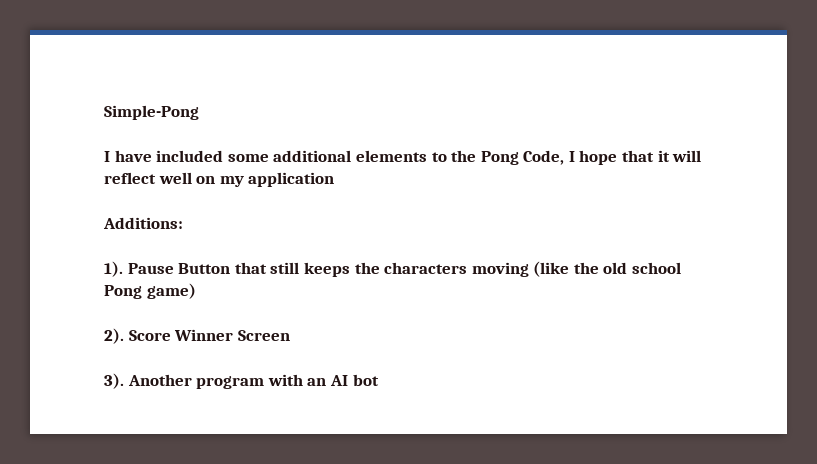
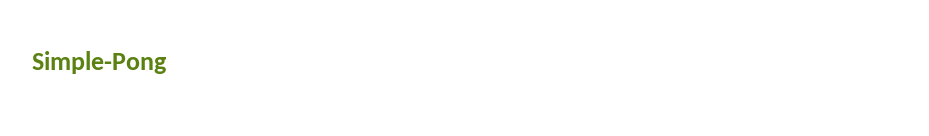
[104,150,702,165] [104,172,335,187] [103,217,183,229] [104,261,682,277] [104,283,196,299] [104,328,290,344] [104,373,379,389] // I have included some additional elements to the Pong Code, I hope that it will reflect well on my application // Additions: // 1). Pause Button that still keeps the characters moving (like the old school Pong game) // 2). Score Winner Screen // 3). Another program with an AI bot -> (167, 62) none

